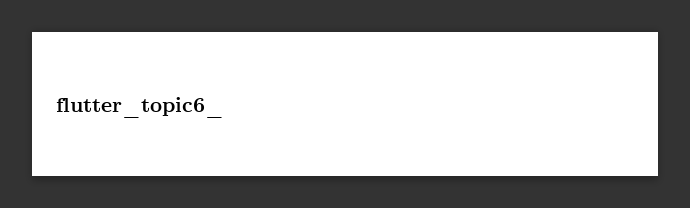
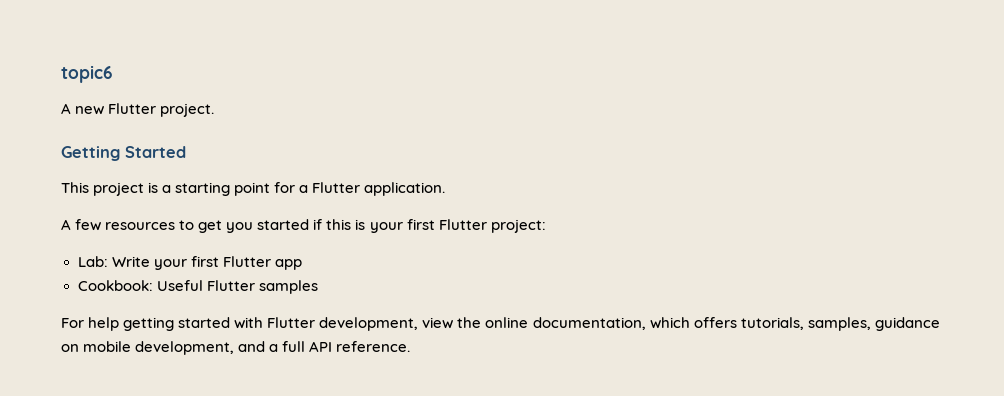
[56,97,224,118] flutter_topic6_ -> [61,65,113,83] [61,103,215,117] [61,146,186,161] [61,182,446,196] [61,219,546,233] [77,256,302,270] [77,280,318,294] [61,317,940,331] [61,341,411,355] topic6 // A new Flutter project. // Getting Started // This project is a starting point for a Flutter application. // A few resources to get you started if this is your first Flutter project: // Lab: Write your first Flutter app // Cookbook: Useful Flutter samples // For help getting started with Flutter development, view the online documentation, which offers tutorials, samples, guidance on mobile development, and a full API reference.

